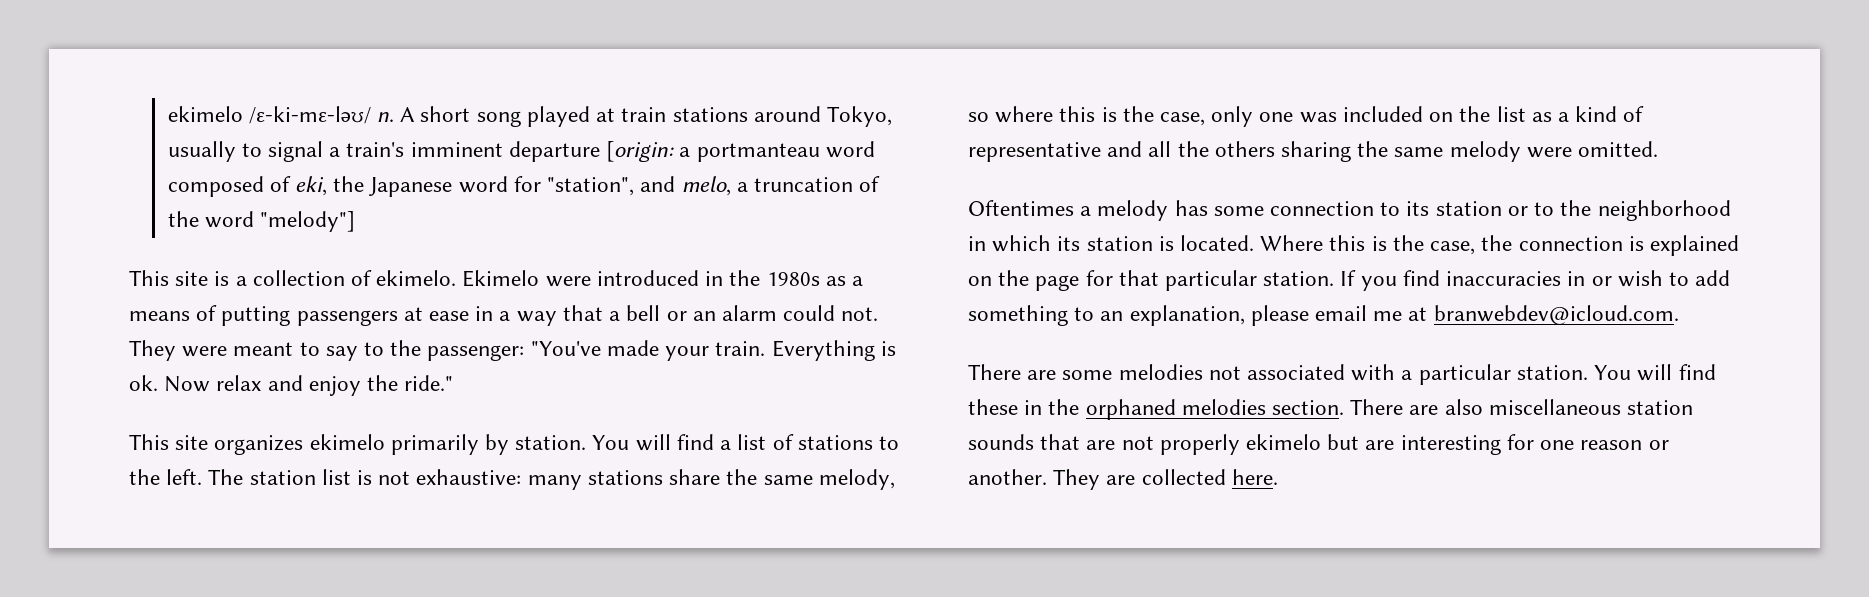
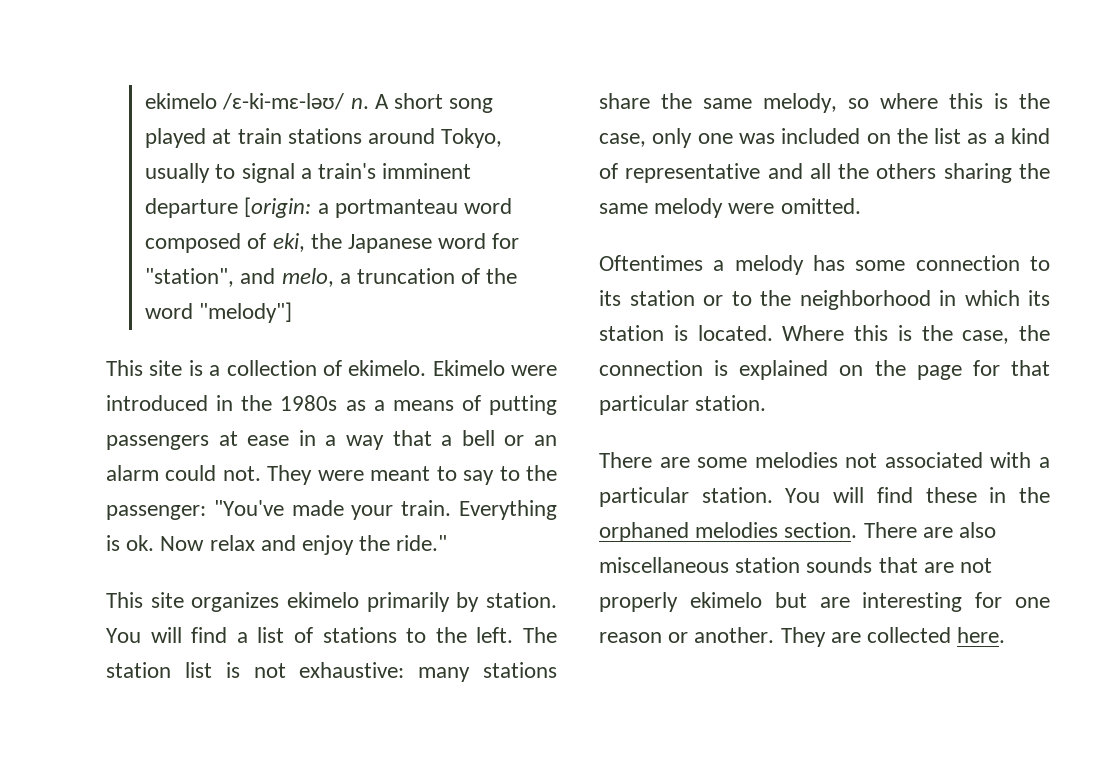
[1340,270,1731,291] [968,305,1679,326] If you find inaccuracies in or wish to add something to an explanation, please email me at branwebdev@icloud.com. -> (767, 403) none

